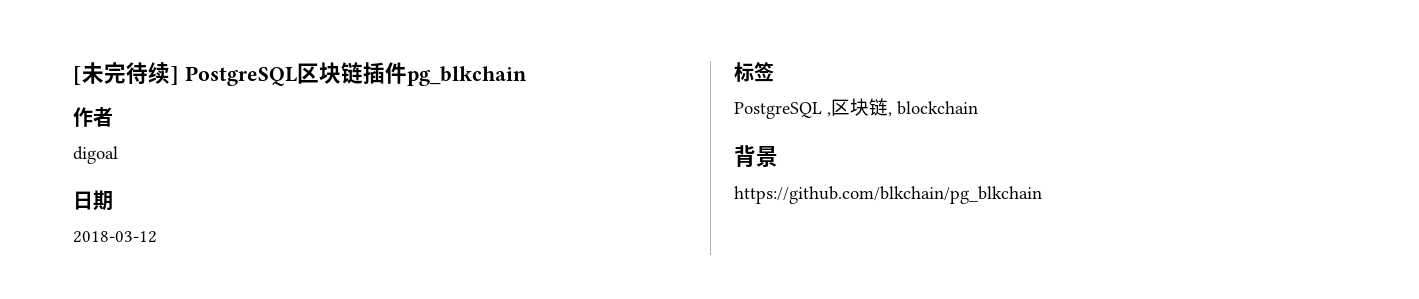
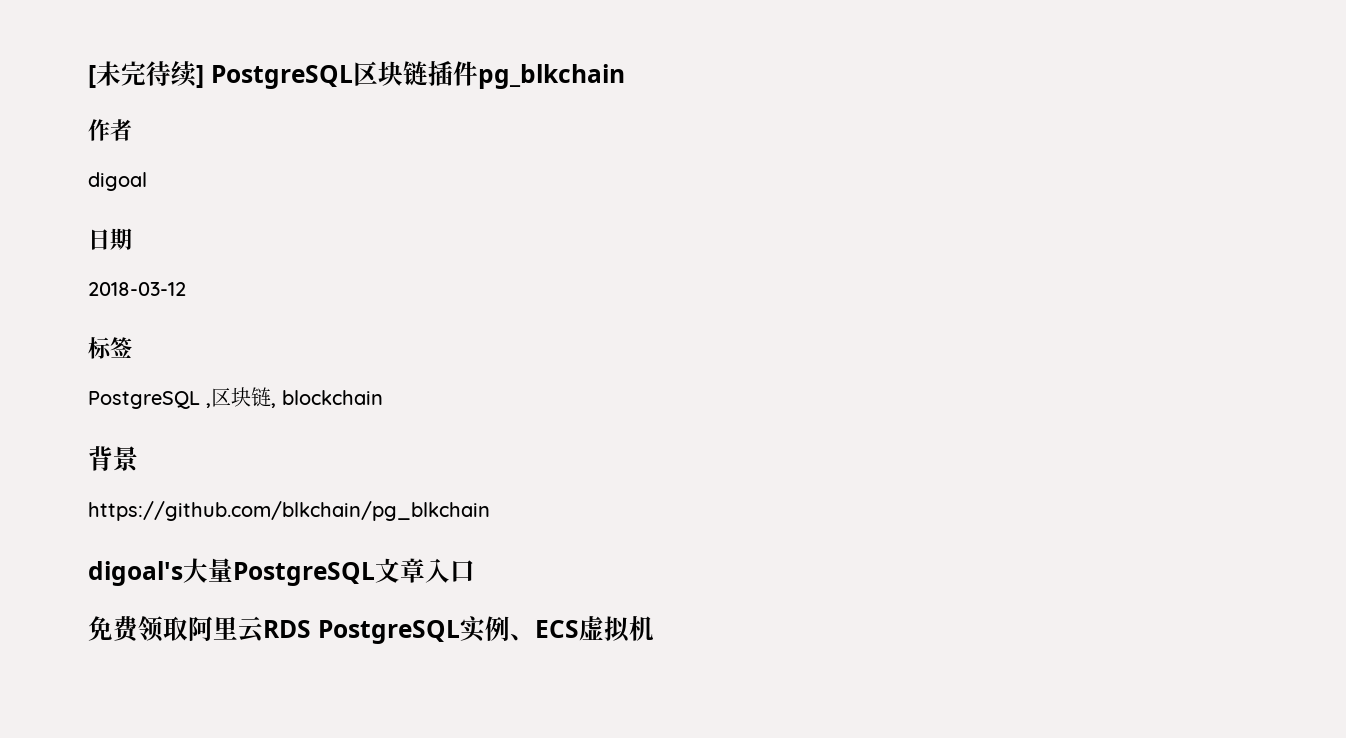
(1042, 195) none -> [88,558,475,586] [88,616,654,644] // digoal's大量PostgreSQL文章入口 // 免费领取阿里云RDS PostgreSQL实例、ECS虚拟机

